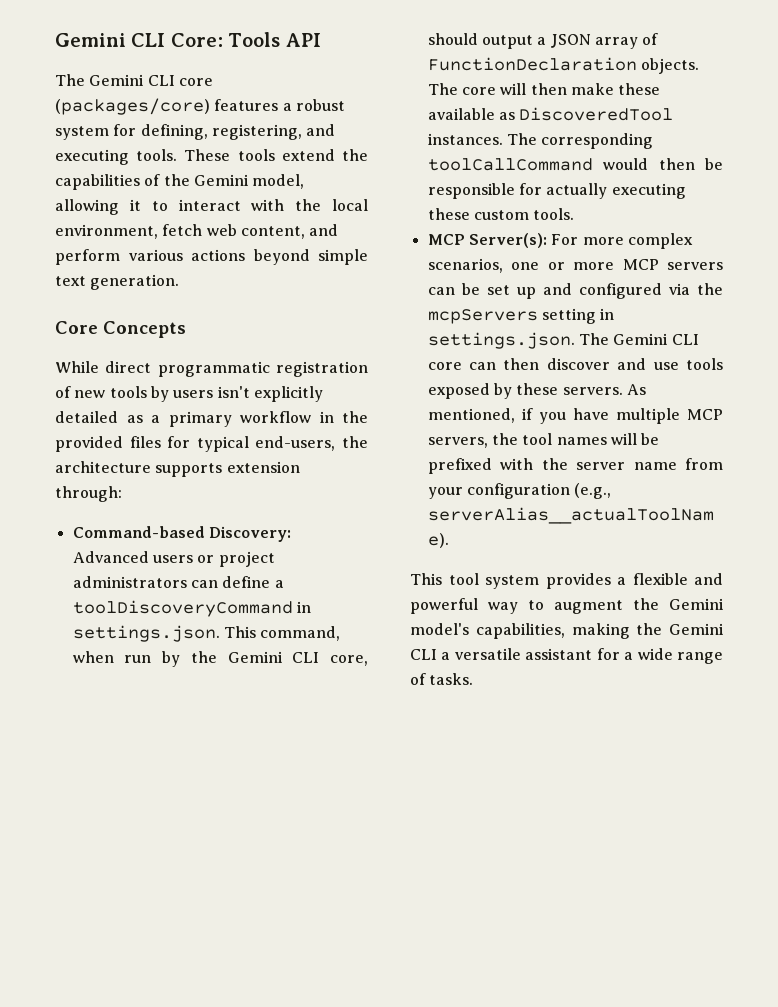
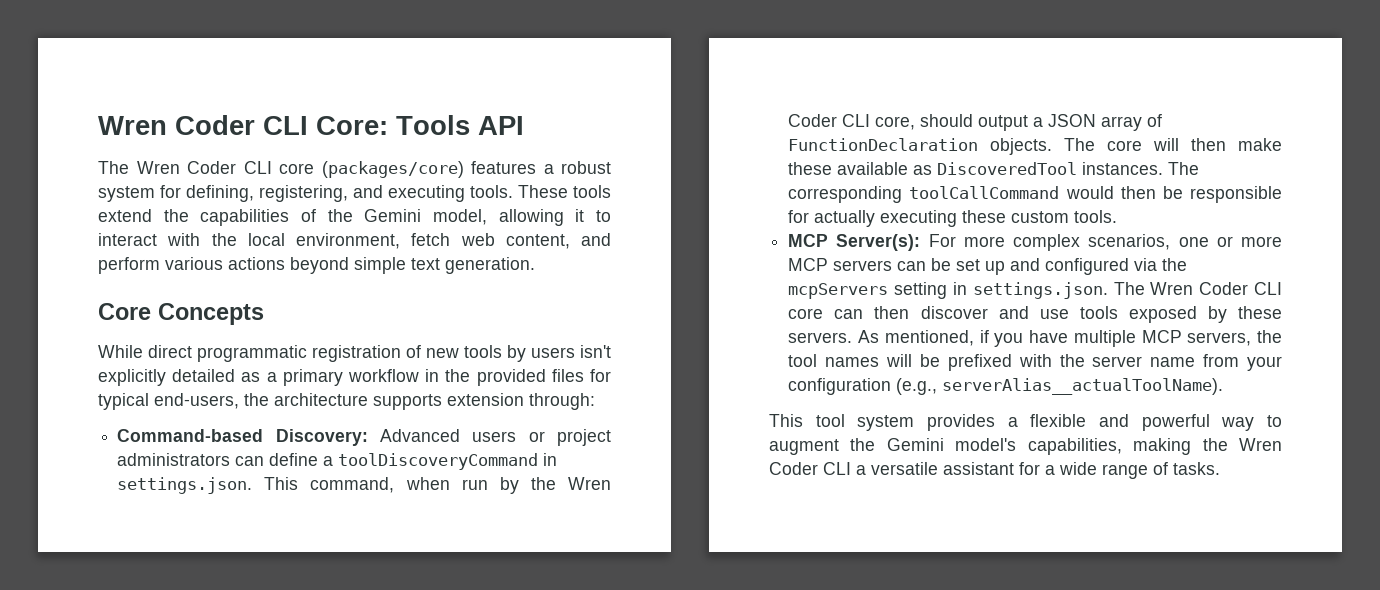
[55,33,126,47] Gemini -> [98,115,255,135] Wren Coder
[89,74,145,86] Gemini -> [136,161,236,174] Wren Coder
[227,651,283,663] Gemini -> [567,477,611,490] [788,114,838,127] Wren Coder
[613,333,669,345] Gemini -> [1150,282,1249,295] Wren Coder
[669,623,724,635] Gemini -> [1239,438,1282,451] [769,462,818,475] Wren Coder

